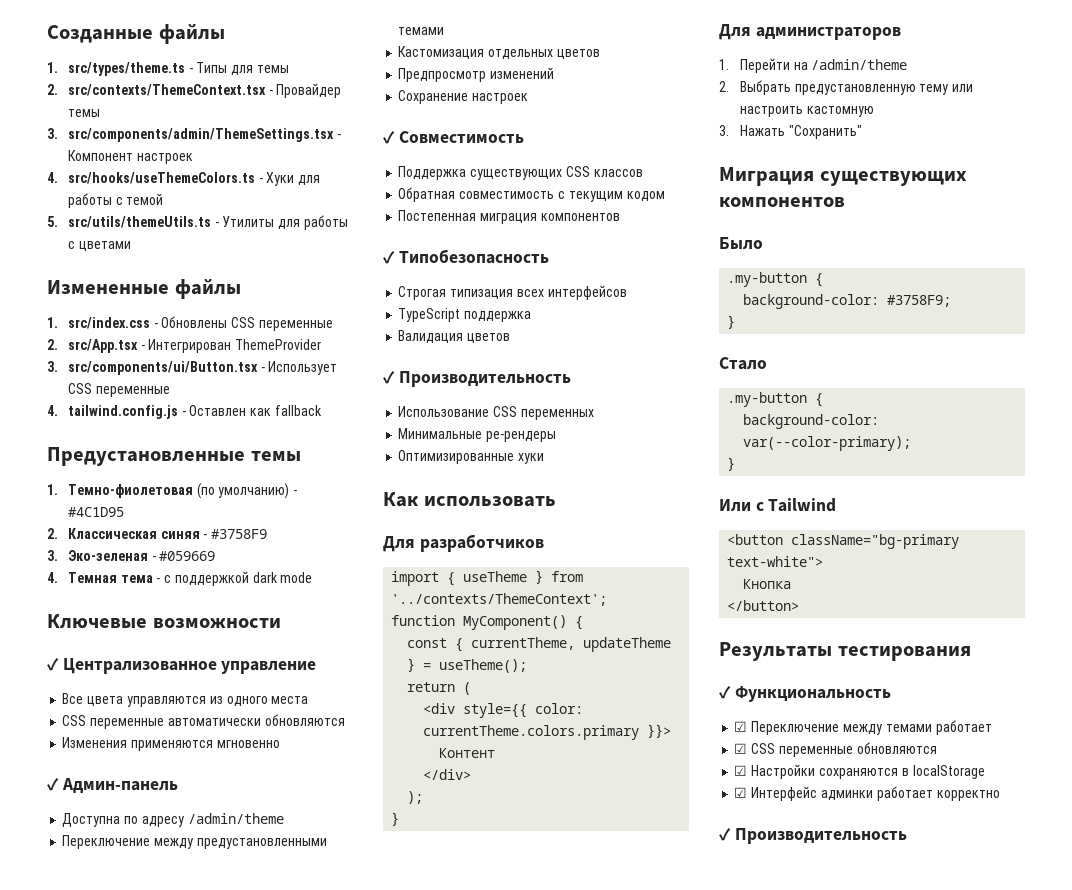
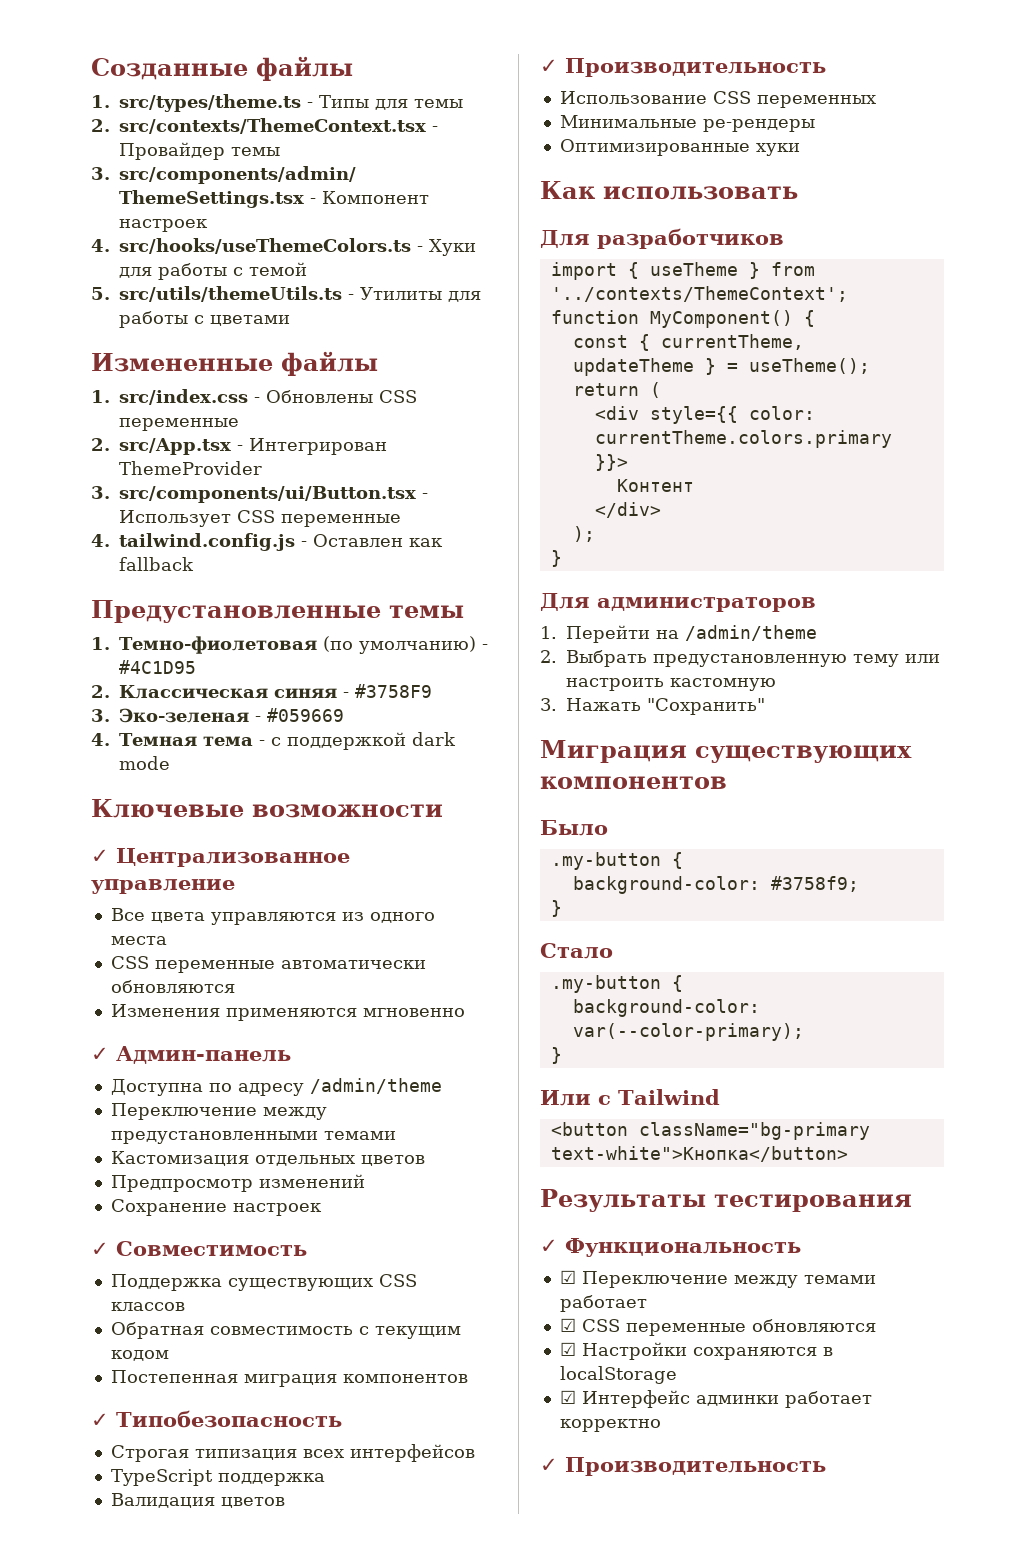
[887,295,952,307] #3758F9; -> [770,876,859,892] #3758f9;
[727,556,824,567] [743,579,792,589] [727,600,800,611] text-white"> // Кнопка // </button> -> [550,1146,848,1162] text-white">Кнопка</button>

